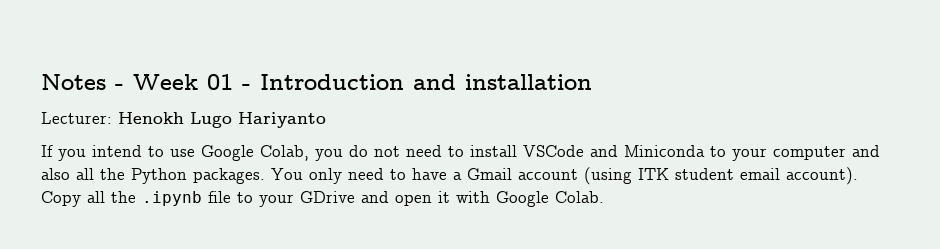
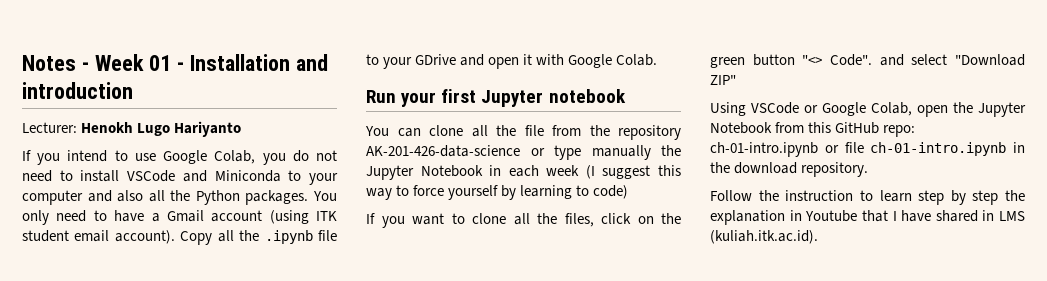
[260,74,592,90] Introduction and installation -> [189,54,328,71] [22,82,133,99] Installation and introduction
(604, 197) none -> [366,89,626,107] [365,125,681,140] [366,145,681,160] [366,165,681,180] [366,185,629,200] [366,213,681,228] [710,54,1025,68] [710,75,736,85] [710,102,1026,117] [710,122,916,137] [710,142,1025,157] [710,162,869,177] [710,190,1025,205] [710,210,1025,225] [710,230,818,244] // Run your first Jupyter notebook // You can clone all the file from the repository AK-201-426-data-science or type manually the Jupyter Notebook in each week (I suggest this way to force yourself by learning to code) // If you want to clone all the files, click on the green button "<> Code". and select "Download ZIP" // Using VSCode or Google Colab, open the Jupyter Notebook from this GitHub repo: ch-01-intro.ipynb or file ch-01-intro.ipynb in the download repository. // Follow the instruction to learn step by step the explanation in Youtube that I have shared in LMS (kuliah.itk.ac.id).

